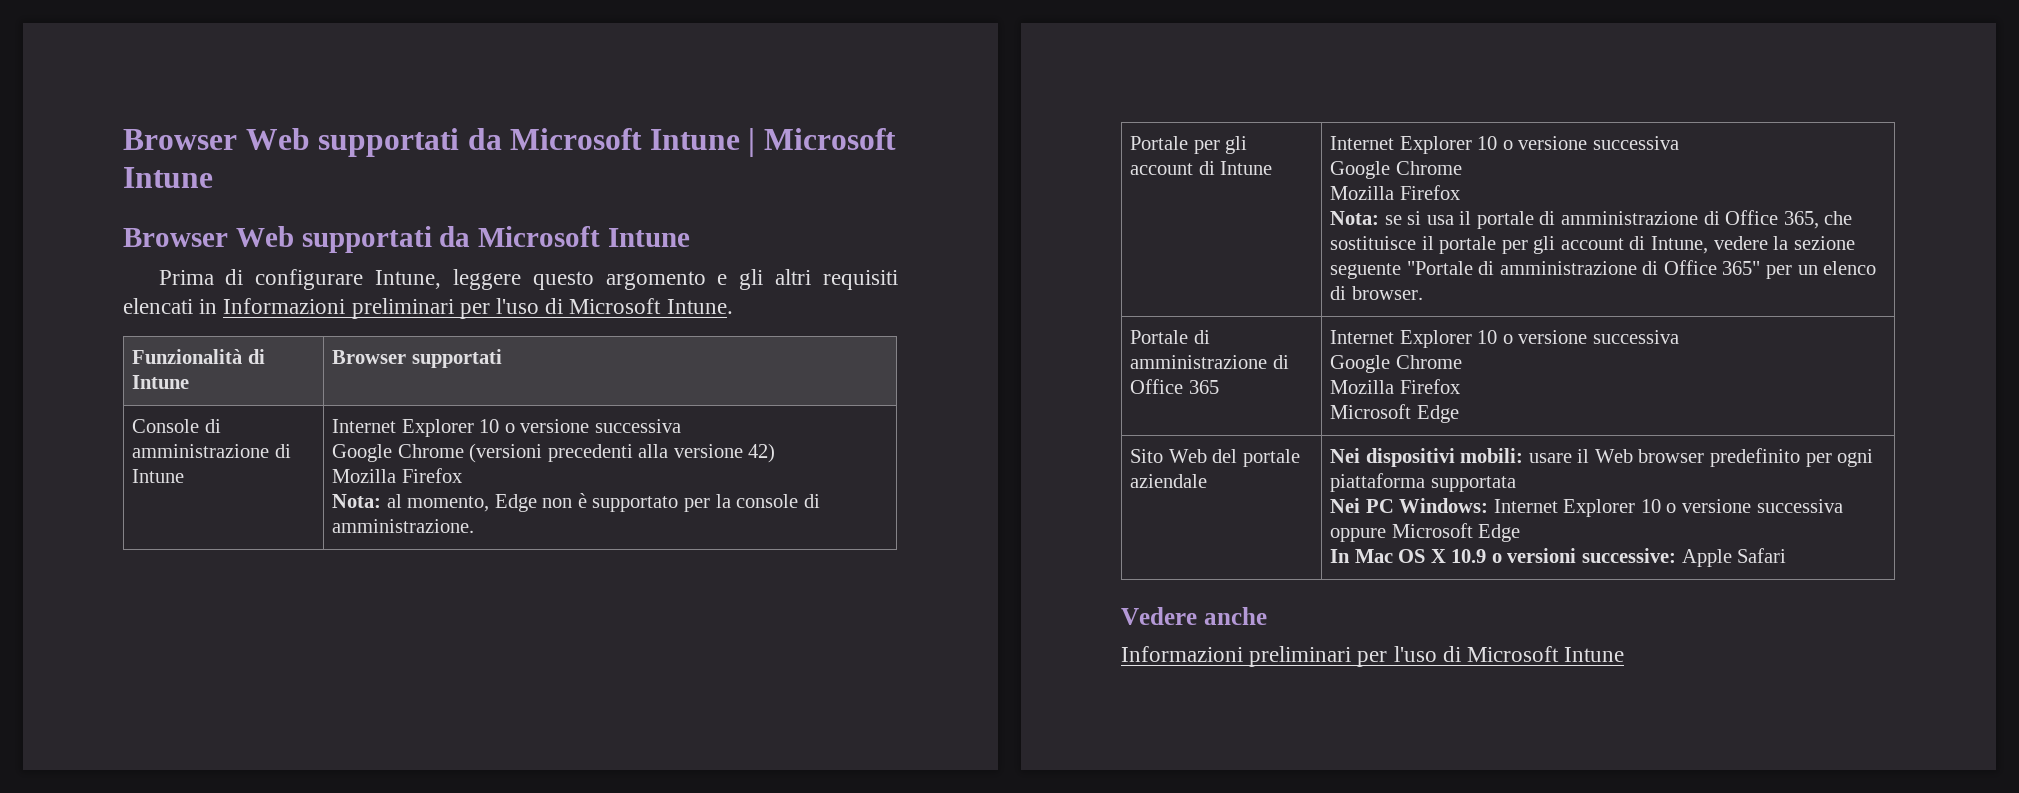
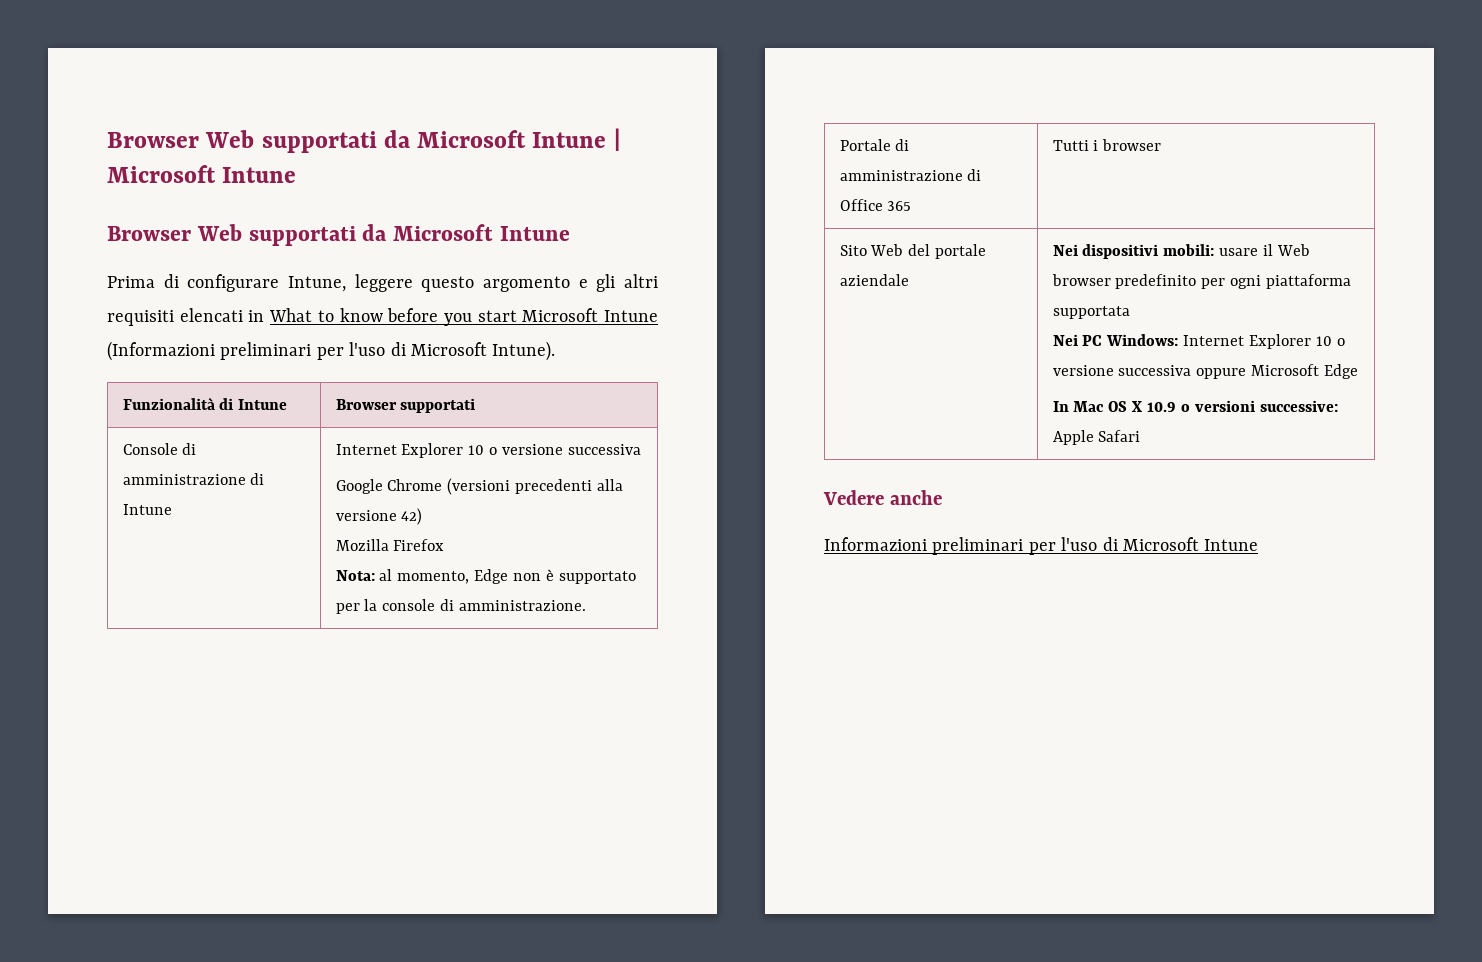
[223,298,733,319] Informazioni preliminari per l'uso di Microsoft Intune. -> [269,308,658,326] [107,341,556,361] What to know before you start Microsoft Intune (Informazioni preliminari per l'uso di Microsoft Intune).
[1130,136,1248,154] [1130,161,1273,175] [1330,136,1679,154] [1330,161,1462,179] [1330,185,1460,200] [1330,210,1853,229] [1330,236,1855,254] [1330,260,1877,279] [1330,286,1423,300] // Portale per gli account di Intune | Internet Explorer 10 o versione successiva // Google Chrome // Mozilla Firefox // Nota: se si usa il portale di amministrazione di Office 365, che sostituisce il portale per gli account di Intune, vedere la sezione seguente "Portale di amministrazione di Office 365" per un elenco di browser. -> (587, 605) none
[1330,330,1679,348] [1330,355,1462,373] [1330,379,1460,394] [1330,404,1459,423] Internet Explorer 10 o versione successiva // Google Chrome // Mozilla Firefox // Microsoft Edge -> [1052,139,1162,151] Tutti i browser

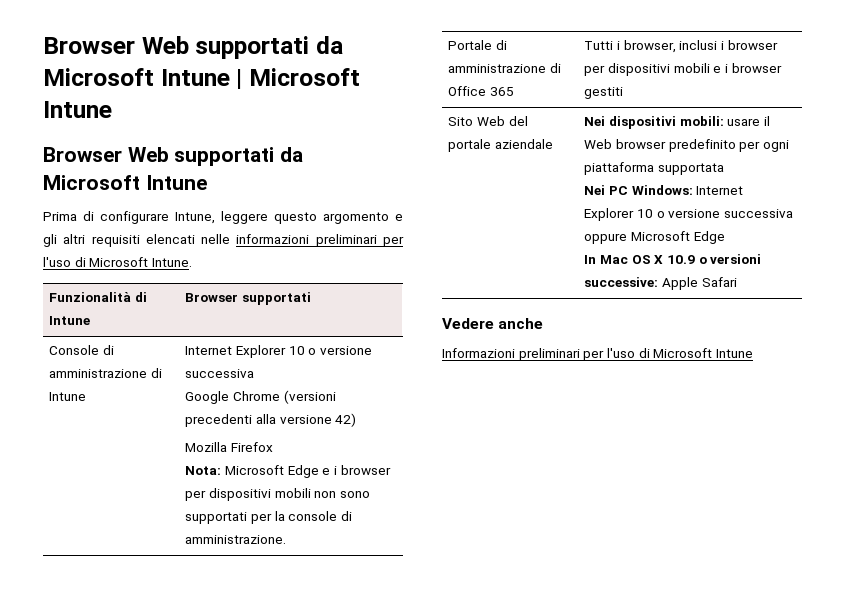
[248,308,658,326] [107,341,556,361] in What to know before you start Microsoft Intune (Informazioni preliminari per l'uso di Microsoft Intune). -> [201,234,404,247] [43,257,192,267] nelle informazioni preliminari per l'uso di Microsoft Intune.
[379,569,636,584] al momento, Edge non è supportato -> [225,465,391,478] [185,488,371,501] [185,512,248,524] Microsoft Edge e i browser per dispositivi mobili non sono supportati
[1102,139,1162,151] browser -> [623,40,778,53] [584,63,782,76] [584,87,624,99] browser, inclusi i browser per dispositivi mobili e i browser gestiti

